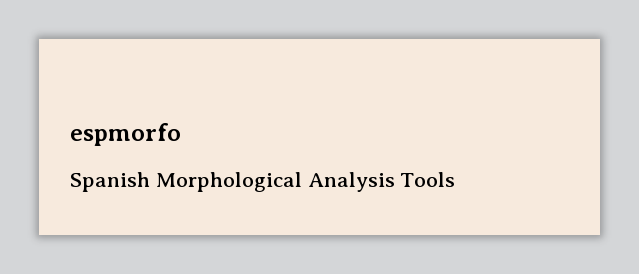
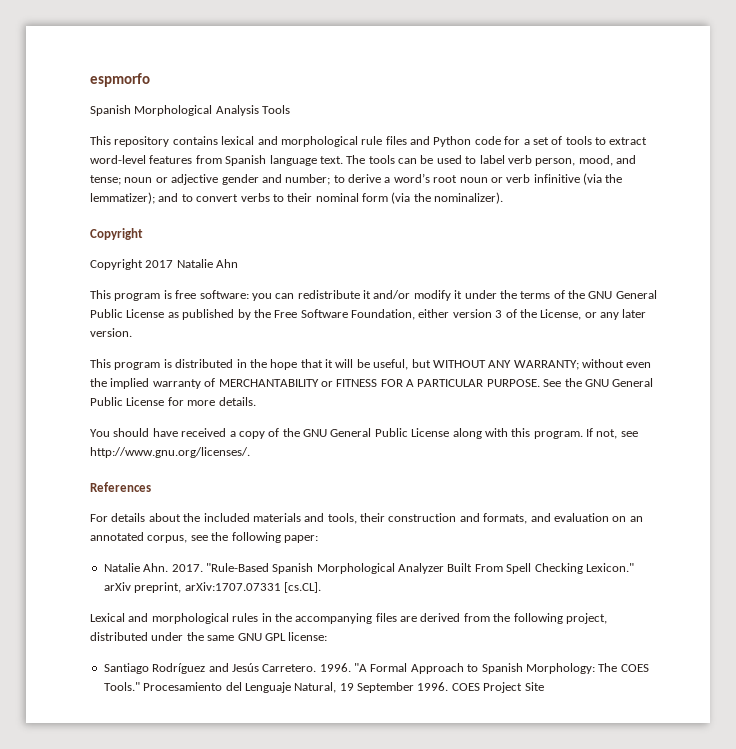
(456, 179) none -> [90,136,648,147] [90,155,636,166] [90,173,623,185] [90,192,504,204] [90,228,143,240] [90,259,239,270] [90,290,657,301] [90,309,647,320] [90,328,132,337] [90,359,652,370] [90,378,654,389] [90,397,256,406] [90,428,638,439] [90,447,250,458] [90,482,151,492] [90,513,643,524] [90,532,318,543] [103,563,634,574] [103,582,321,593] [90,613,607,624] [90,632,328,641] [103,663,649,674] [103,682,544,693] // This repository contains lexical and morphological rule files and Python code for a set of tools to extract word-level features from Spanish language text. The tools can be used to label verb person, mood, and tense; noun or adjective gender and number; to derive a word’s root noun or verb infinitive (via the lemmatizer); and to convert verbs to their nominal form (via the nominalizer). // Copyright // Copyright 2017 Natalie Ahn // This program is free software: you can redistribute it and/or modify it under the terms of the GNU General Public License as published by the Free Software Foundation, either version 3 of the License, or any later version. // This program is distributed in the hope that it will be useful, but WITHOUT ANY WARRANTY; without even the implied warranty of MERCHANTABILITY or FITNESS FOR A PARTICULAR PURPOSE. See the GNU General Public License for more details. // You should have received a copy of the GNU General Public License along with this program. If not, see http://www.gnu.org/licenses/. // References // For details about the included materials and tools, their construction and formats, and evaluation on an annotated corpus, see the following paper: // Natalie Ahn. 2017. "Rule-Based Spanish Morphological Analyzer Built From Spell Checking Lexicon." arXiv preprint, arXiv:1707.07331 [cs.CL]. // Lexical and morphological rules in the accompanying files are derived from the following project, distributed under the same GNU GPL license: // Santiago Rodríguez and Jesús Carretero. 1996. "A Formal Approach to Spanish Morphology: The COES Tools." Procesamiento del Lenguaje Natural, 19 September 1996. COES Project Site

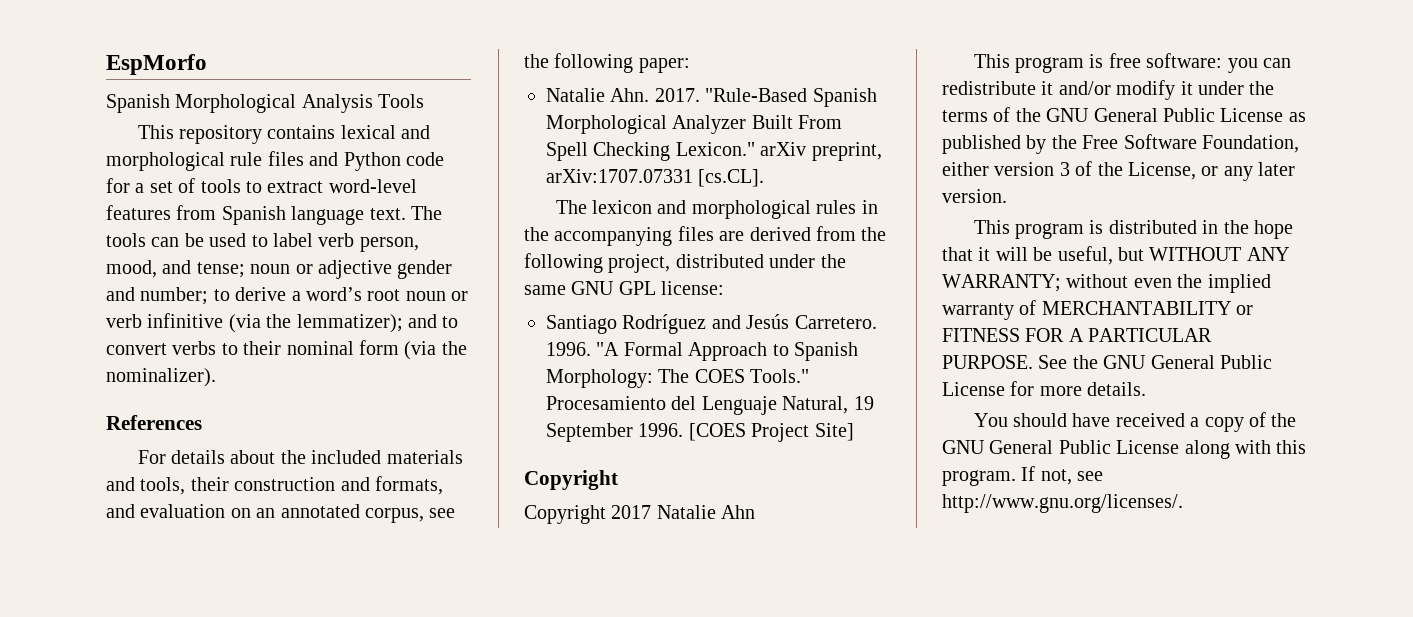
[90,73,150,87] espmorfo -> [106,54,207,75] EspMorfo
(504, 198) none -> [106,415,202,430] [137,450,463,464] [106,476,443,495] [106,504,456,523] [524,53,690,73] [546,88,877,107] [546,115,843,134] [546,142,882,161] [546,169,765,187] [555,200,878,219] [524,226,887,246] [524,253,846,273] [524,281,725,295] [546,314,877,334] [546,342,858,361] [546,369,810,388] [546,396,874,415] [546,423,854,442] // References // For details about the included materials and tools, their construction and formats, and evaluation on an annotated corpus, see the following paper: // Natalie Ahn. 2017. "Rule-Based Spanish Morphological Analyzer Built From Spell Checking Lexicon." arXiv preprint, arXiv:1707.07331 [cs.CL]. // The lexicon and morphological rules in the accompanying files are derived from the following project, distributed under the same GNU GPL license: // Santiago Rodríguez and Jesús Carretero. 1996. "A Formal Approach to Spanish Morphology: The COES Tools." Procesamiento del Lenguaje Natural, 19 September 1996. [COES Project Site]
[90,482,151,492] [90,513,643,524] [90,532,318,543] [103,563,634,574] [103,582,321,593] [90,613,607,624] [90,632,328,641] [103,663,649,674] [103,682,544,693] // References // For details about the included materials and tools, their construction and formats, and evaluation on an annotated corpus, see the following paper: // Natalie Ahn. 2017. "Rule-Based Spanish Morphological Analyzer Built From Spell Checking Lexicon." arXiv preprint, arXiv:1707.07331 [cs.CL]. // Lexical and morphological rules in the accompanying files are derived from the following project, distributed under the same GNU GPL license: // Santiago Rodríguez and Jesús Carretero. 1996. "A Formal Approach to Spanish Morphology: The COES Tools." Procesamiento del Lenguaje Natural, 19 September 1996. COES Project Site -> (1183, 503) none

